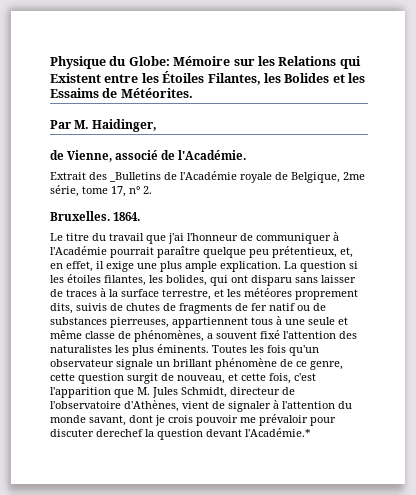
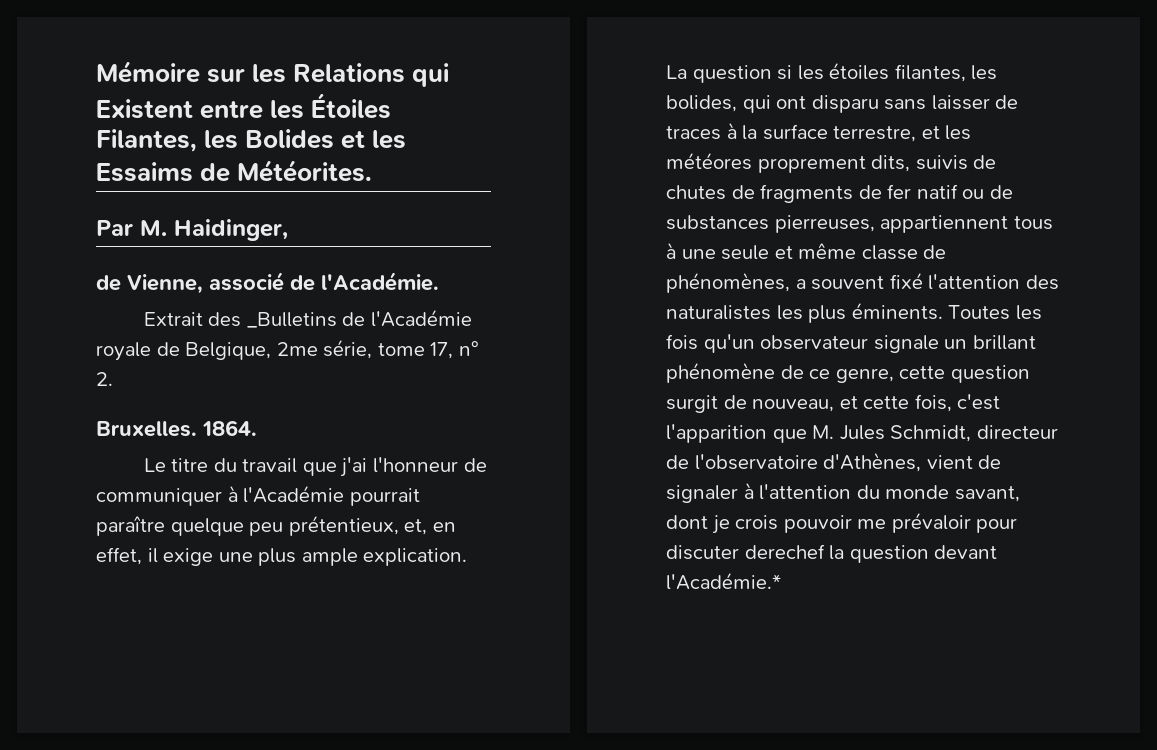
[50,56,170,69] Physique du Globe: -> (96, 71) none

